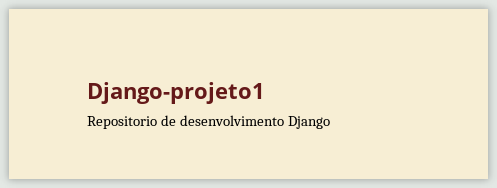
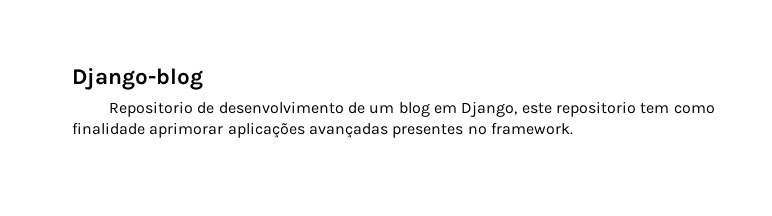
[87,82,265,104] Django-projeto1 -> [72,68,203,90] Django-blog
[287,116,330,129] Django -> [348,101,715,117] [72,122,573,138] de um blog em Django, este repositorio tem como finalidade aprimorar aplicações avançadas presentes no framework.

